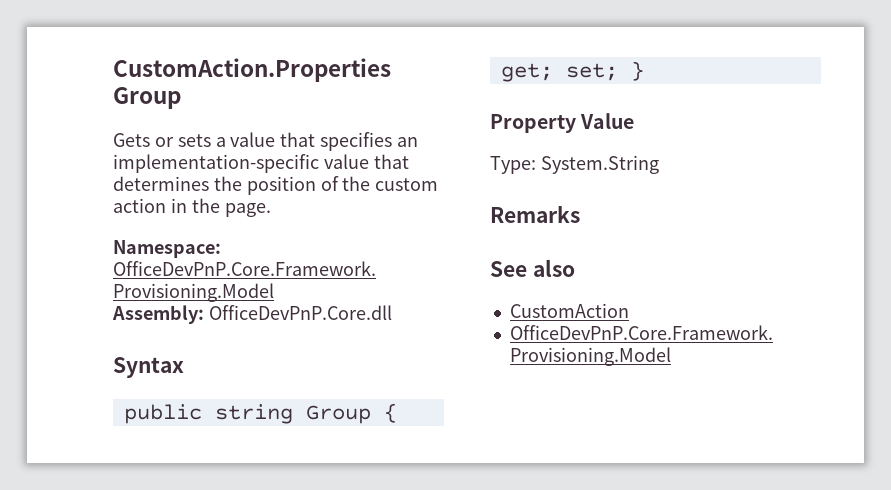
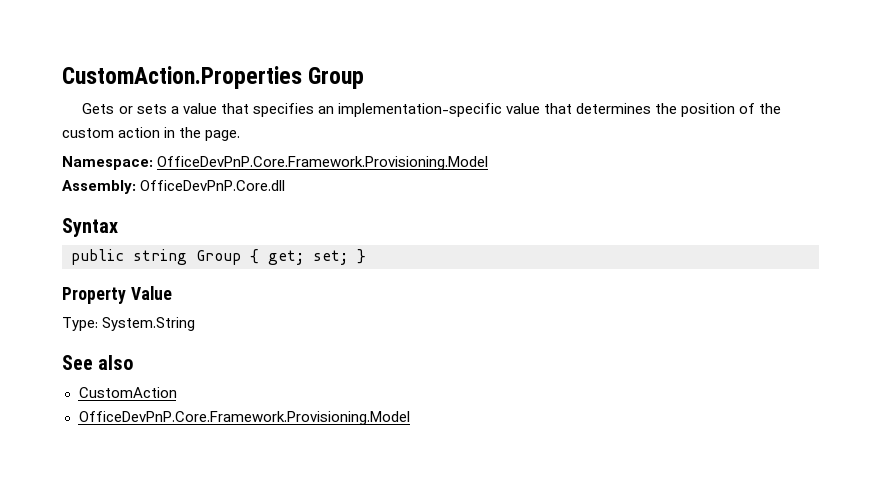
[490,206,580,223] // Remarks -> (196, 324) none

